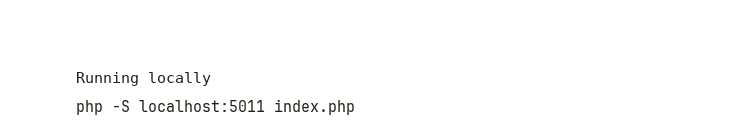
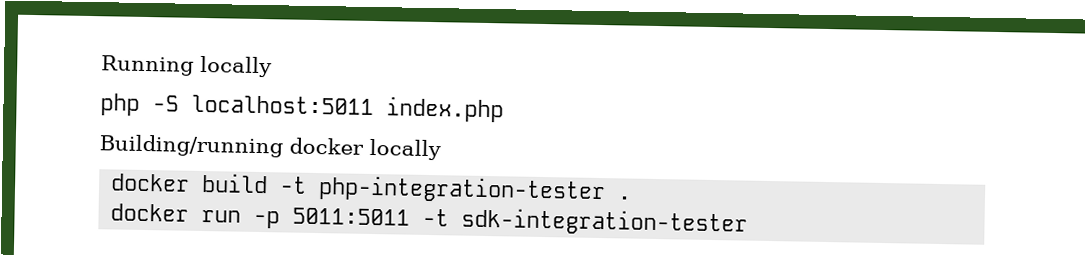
(355, 107) none -> [99,134,441,161] [110,173,632,205] [110,203,749,237] // Building/running docker locally // docker build -t php-integration-tester . // docker run -p 5011:5011 -t sdk-integration-tester

